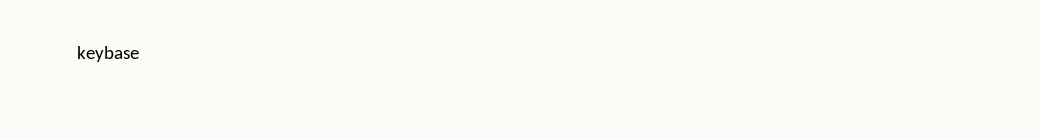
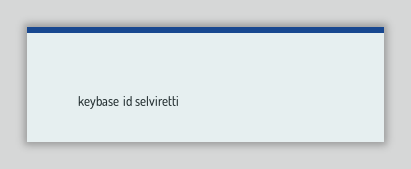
(139, 54) none -> [122,96,180,106] id selviretti

